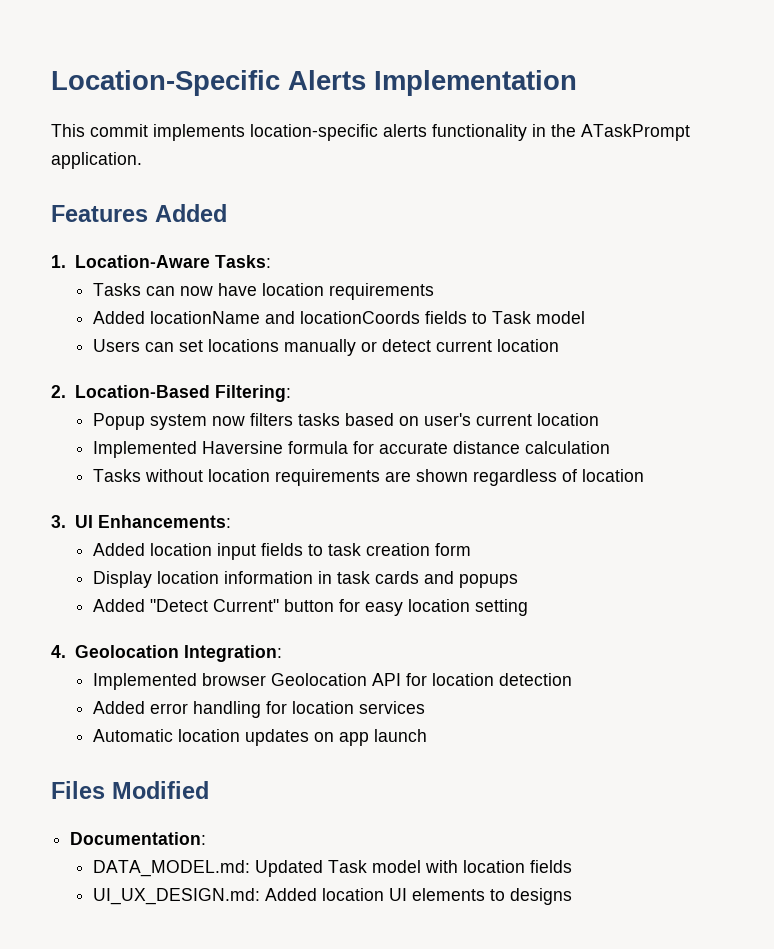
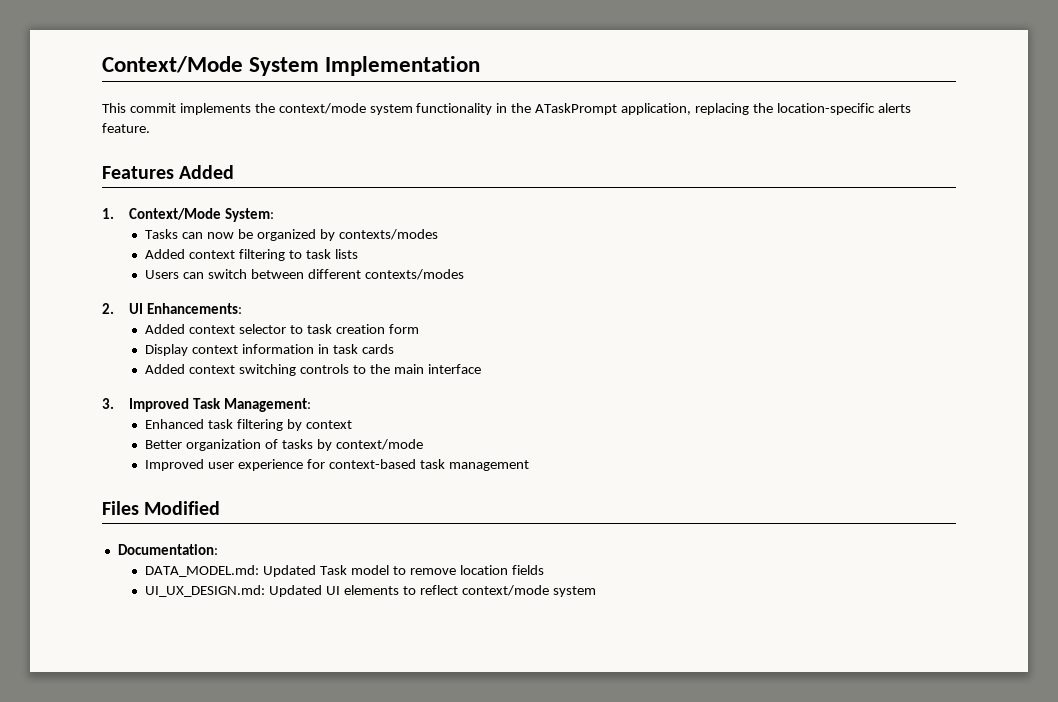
[51,70,366,96] Location-Specific Alerts -> [102,56,320,76] Context/Mode System
[250,124,427,141] location-specific alerts -> [254,103,413,115] the context/mode system
[51,152,142,169] application. -> [621,103,911,115] [102,123,150,133] application, replacing the location-specific alerts feature.
[74,255,271,268] Location-Aware Tasks: -> [129,208,275,222] Context/Mode System:
[218,283,435,300] [93,311,586,324] [93,339,560,356] [51,385,291,402] [93,413,600,430] [93,441,611,458] [93,469,645,486] [51,515,66,528] have location requirements // Added locationName and locationCoords fields to Task model // Users can set locations manually or detect current location // 2. Location-Based Filtering: // Popup system now filters tasks based on user's current location // Implemented Haversine formula for accurate distance calculation // Tasks without location requirements are shown regardless of location // 3. -> [238,229,438,241] [145,249,358,261] [145,269,464,280] [102,303,114,314] be organized by contexts/modes // Added context filtering to task lists // Users can switch between different contexts/modes // 2.
[150,543,304,560] location input fields -> [189,324,287,334] context selector
[157,571,220,584] location -> [192,345,239,354] context
[424,571,519,588] [93,599,529,616] [51,645,282,662] [93,673,573,690] [93,701,426,718] [93,729,428,746] and popups // Added "Detect Current" button for easy location setting // 4. Geolocation Integration: // Implemented browser Geolocation API for location detection // Added error handling for location services // Automatic location updates on app launch -> [145,364,481,376] [102,398,312,412] [145,419,352,431] [145,439,423,451] [145,459,529,471] // Added context switching controls to the main interface // 3. Improved Task Management: // Enhanced task filtering by context // Better organization of tasks by context/mode // Improved user experience for context-based task management
[425,860,459,873] with -> [392,566,456,575] to remove
[265,888,385,901] Added location -> [269,585,323,597] Updated
[510,888,573,905] designs -> [419,585,596,597] reflect context/mode system

